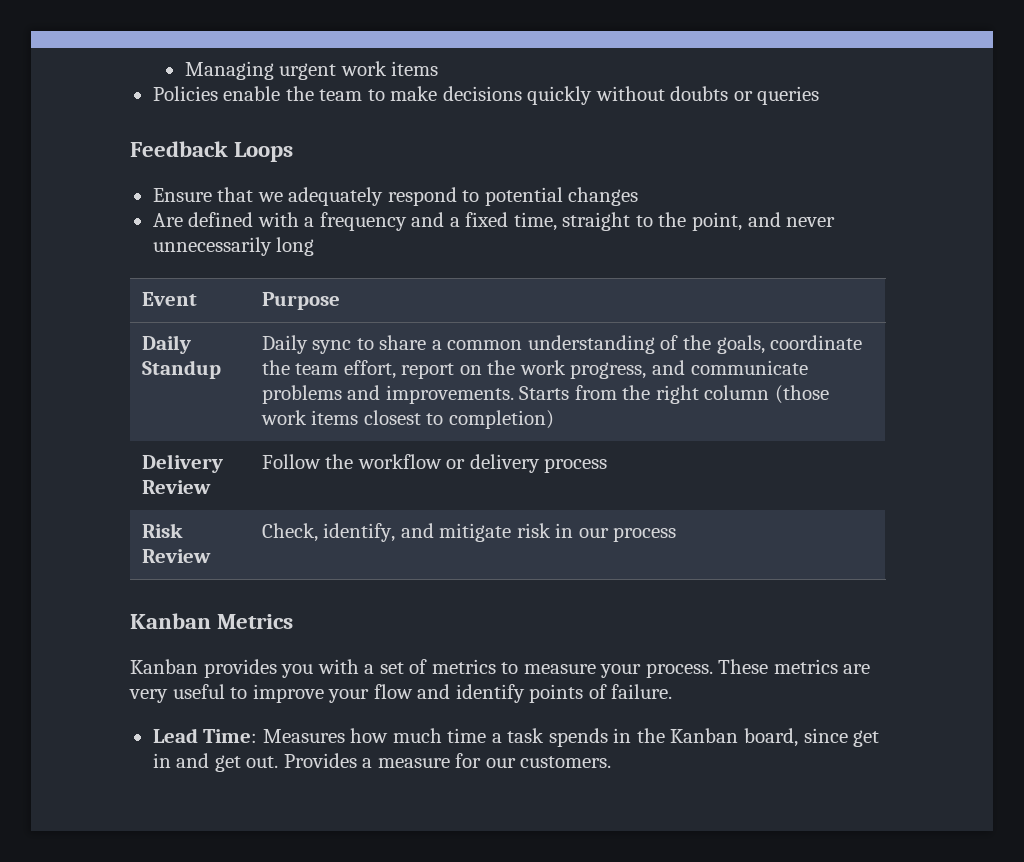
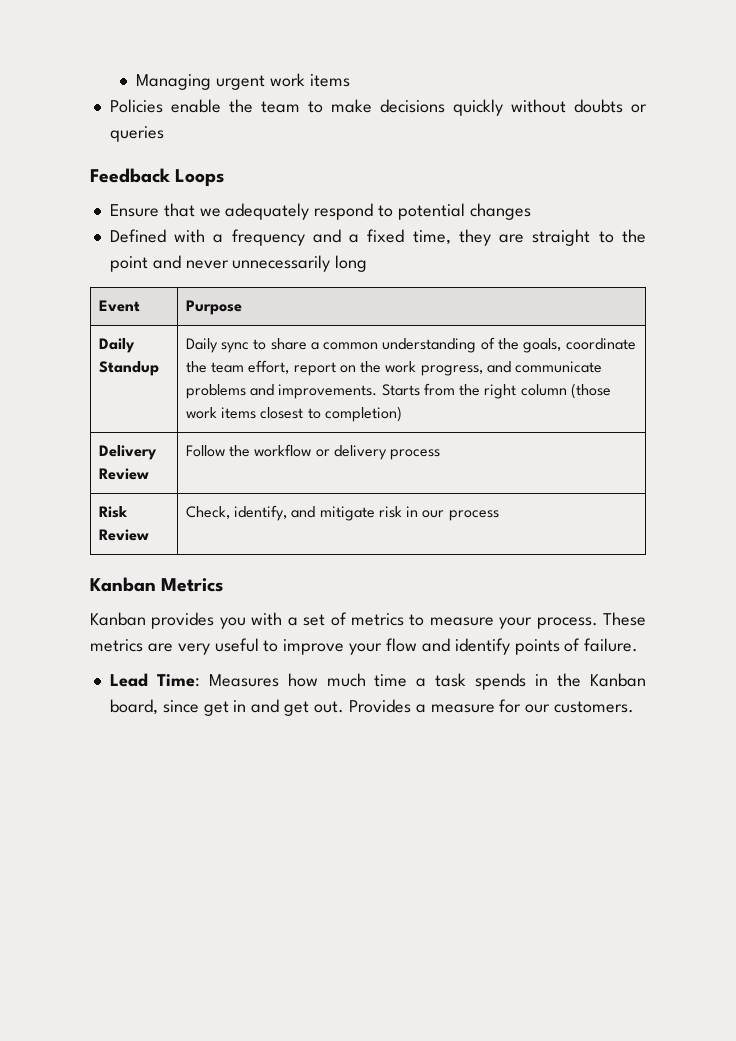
[152,212,254,227] Are defined -> [109,229,166,243] Defined
(557, 221) none -> [458,229,525,246] they are
[691,212,742,231] point, -> [109,256,148,272] point

